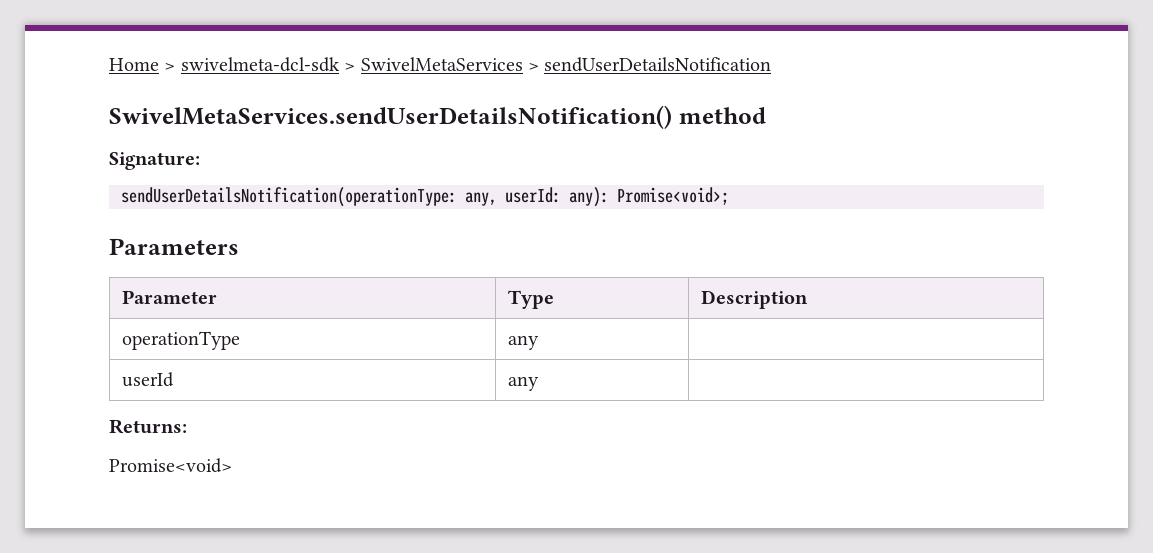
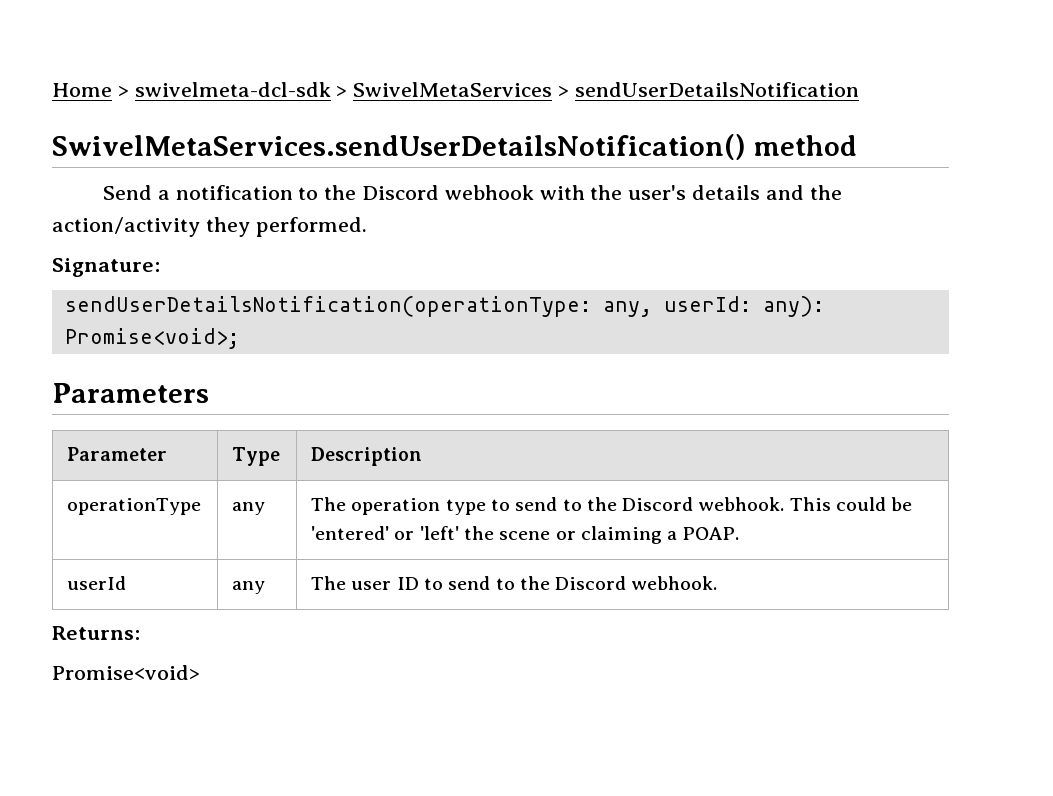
(766, 115) none -> [103,185,842,200] [52,217,367,237] // Send a notification to the Discord webhook with the user's details and the action/activity they performed.
[121,372,174,387] [507,376,539,391] // userId | any | -> [311,497,913,515] [311,526,740,544] [67,576,127,590] [232,581,266,594] [311,576,718,590] The operation type to send to the Discord webhook. This could be 'entered' or 'left' the scene or claiming a POAP. // userId | any | The user ID to send to the Discord webhook.

